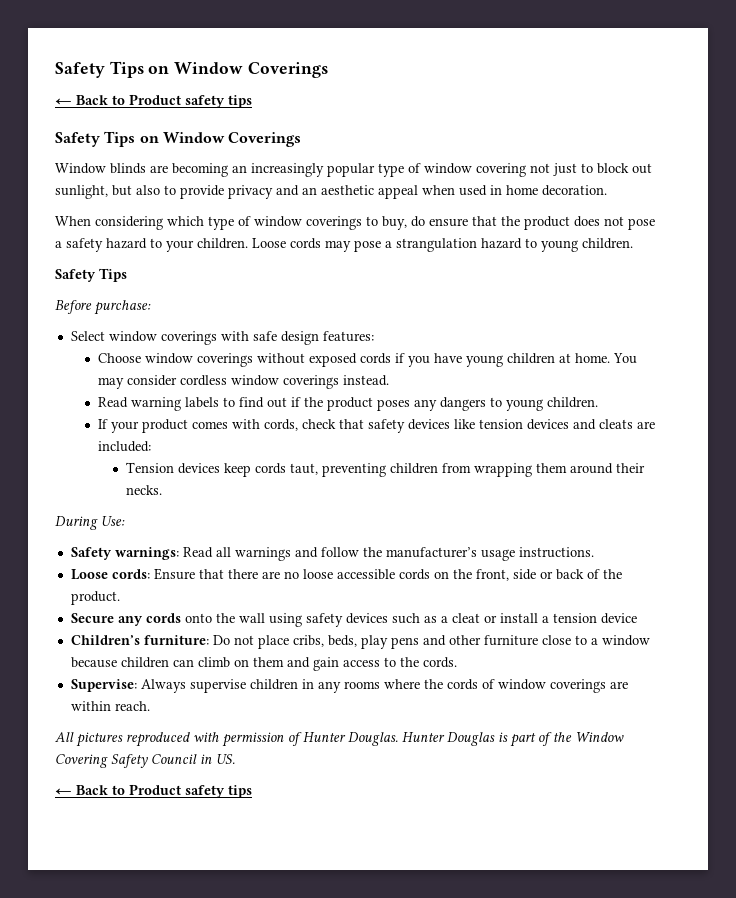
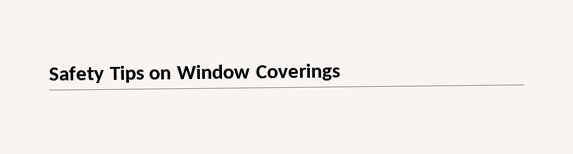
[55,61,328,78] [55,94,252,108] [55,131,302,147] [55,163,652,177] [55,185,607,199] [55,216,655,230] [55,238,633,252] [55,268,127,282] [55,300,151,315] [70,331,374,345] [98,353,638,367] [98,375,390,389] [98,397,599,411] [98,419,656,433] [98,441,152,452] [125,462,645,477] [125,485,162,495] [55,516,125,530] [70,547,594,561] [70,568,622,581] [70,591,120,605] [70,613,637,627] [70,635,650,649] [70,657,457,671] [70,679,628,693] [70,701,150,711] [55,732,624,747] [55,754,235,768] [55,784,252,798] Safety Tips on Window Coverings // ← Back to Product safety tips // Safety Tips on Window Coverings // Window blinds are becoming an increasingly popular type of window covering not just to block out sunlight, but also to provide privacy and an aesthetic appeal when used in home decoration. // When considering which type of window coverings to buy, do ensure that the product does not pose a safety hazard to your children. Loose cords may pose a strangulation hazard to young children. // Safety Tips // Before purchase: // Select window coverings with safe design features: // Choose window coverings without exposed cords if you have young children at home. You may consider cordless window coverings instead. // Read warning labels to find out if the product poses any dangers to young children. // If your product comes with cords, check that safety devices like tension devices and cleats are included: // Tension devices keep cords taut, preventing children from wrapping them around their necks. // During Use: // Safety warnings: Read all warnings and follow the manufacturer’s usage instructions. // Loose cords: Ensure that there are no loose accessible cords on the front, side or back of the product. // Secure any cords onto the wall using safety devices such as a cleat or install a tension device // Children’s furniture: Do not place cribs, beds, play pens and other furniture close to a window because children can climb on them and gain access to the cords. // Supervise: Always supervise children in any rooms where the cords of window coverings are within reach. // All pictures reproduced with permission of Hunter Douglas. Hunter Douglas is part of the Window Covering Safety Council in US. // ← Back to Product safety tips -> [48,63,341,84] Safety Tips on Window Coverings

